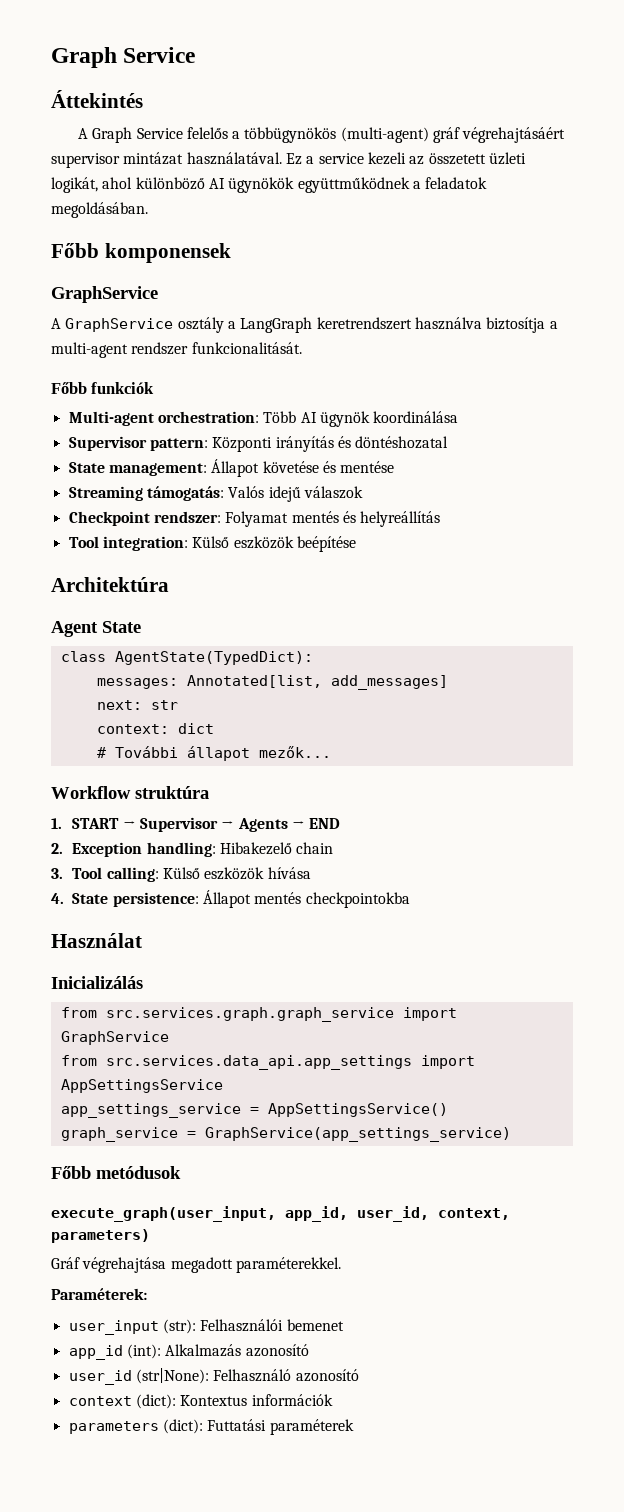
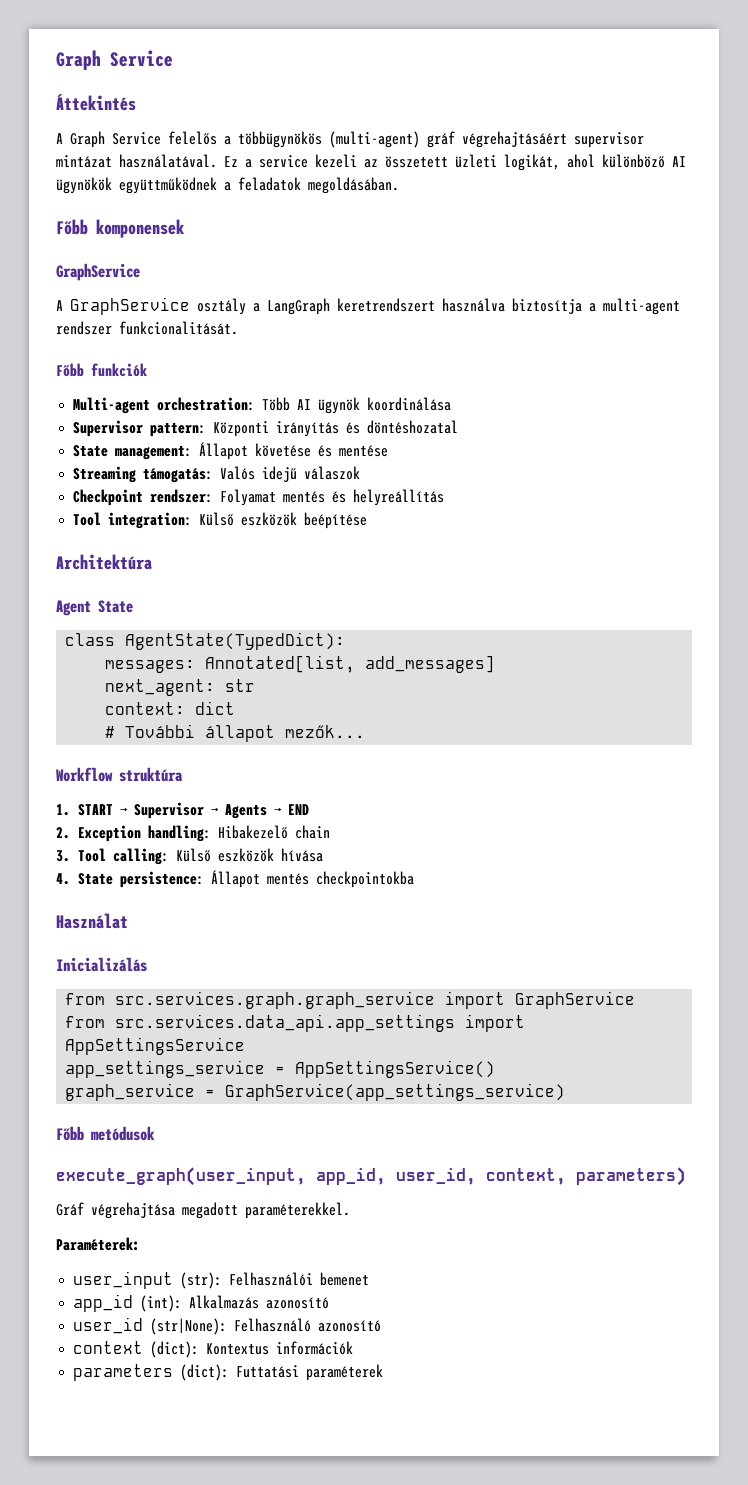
[96,700,142,710] next: -> [105,679,216,696] next_agent:

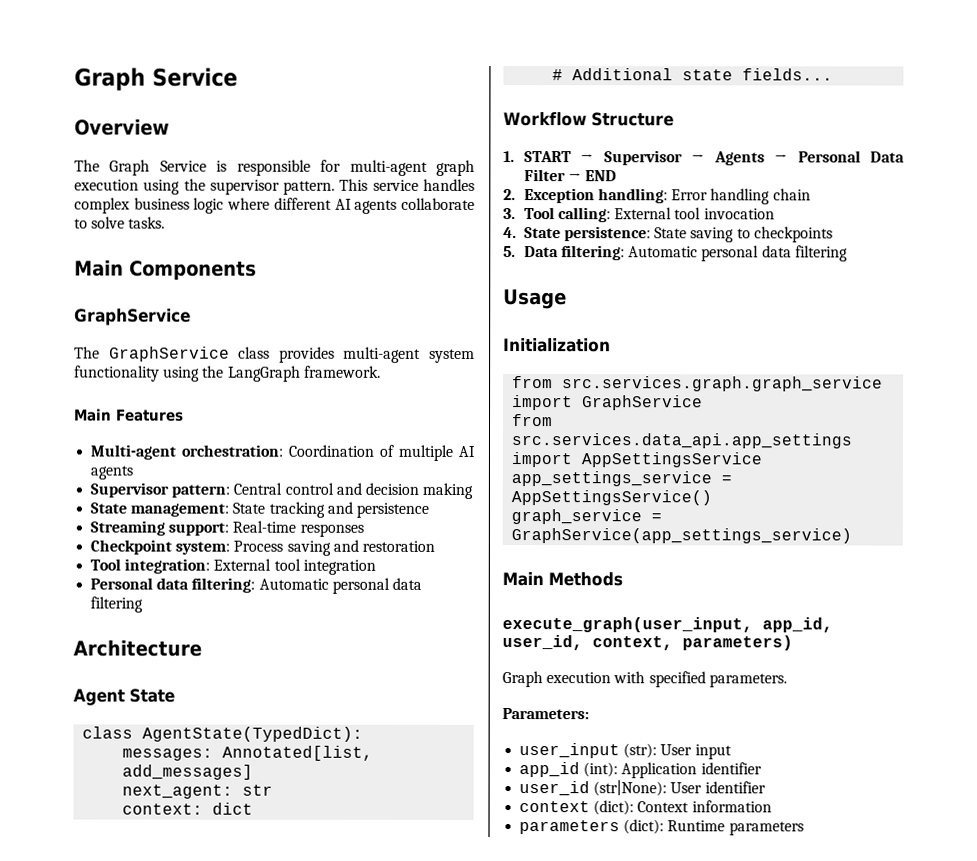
[56,94,136,111] [56,131,644,148] [56,154,686,171] [56,177,399,194] [56,219,185,238] [56,263,140,281] [56,297,680,315] [56,321,238,335] [56,363,147,377] [73,397,452,414] [73,420,459,437] [73,442,389,460] [73,466,361,483] [73,489,445,506] [73,512,368,529] [56,554,152,570] Áttekintés // A Graph Service felelős a többügynökös (multi-agent) gráf végrehajtásáért supervisor mintázat használatával. Ez a service kezeli az összetett üzleti logikát, ahol különböző AI ügynökök együttműködnek a feladatok megoldásában. // Főbb komponensek // GraphService // A GraphService osztály a LangGraph keretrendszert használva biztosítja a multi-agent rendszer funkcionalitását. // Főbb funkciók // Multi-agent orchestration: Több AI ügynök koordinálása // Supervisor pattern: Központi irányítás és döntéshozatal // State management: Állapot követése és mentése // Streaming támogatás: Valós idejű válaszok // Checkpoint rendszer: Folyamat mentés és helyreállítás // Tool integration: Külső eszközök beépítése // Architektúra -> [74,118,170,136] [74,159,475,176] [74,178,475,195] [74,197,476,214] [74,216,166,229] [74,259,257,281] [74,308,191,326] [74,346,475,363] [74,365,381,382] [74,408,184,422] [90,444,475,461] [90,465,134,480] [90,482,474,499] [90,501,429,518] [90,520,364,537] [90,539,435,556] [90,558,376,575] [90,577,422,594] [90,596,144,613] [73,639,202,657] Overview // The Graph Service is responsible for multi-agent graph execution using the supervisor pattern. This service handles complex business logic where different AI agents collaborate to solve tasks. // Main Components // GraphService // The GraphService class provides multi-agent system functionality using the LangGraph framework. // Main Features // Multi-agent orchestration: Coordination of multiple AI agents // Supervisor pattern: Central control and decision making // State management: State tracking and persistence // Streaming support: Real-time responses // Checkpoint system: Process saving and restoration // Tool integration: External tool integration // Personal data filtering: Automatic personal data filtering // Architecture
[125,724,366,742] További állapot mezők... -> [572,68,834,81] Additional state fields...
[119,767,183,782] struktúra -> [591,112,674,127] Structure
(282, 811) none -> [797,150,905,163] [523,169,583,182] Personal Data Filter →
[217,825,288,839] Hibakezelő -> [671,188,771,205] Error handling
[175,848,323,862] Külső eszközök hívása -> [614,207,775,220] External tool invocation
[210,870,414,888] [56,913,128,929] [56,957,147,972] Állapot mentés checkpointokba // Használat // Inicializálás -> [654,226,833,243] [503,245,848,262] [503,289,567,310] [503,338,611,353] State saving to checkpoints // 5. Data filtering: Automatic personal data filtering // Usage // Initialization
[56,1126,155,1141] Főbb metódusok -> [502,572,623,587] Main Methods
[56,1202,350,1219] [56,1237,140,1251] Gráf végrehajtása megadott paraméterekkel. // Paraméterek: -> [502,671,787,688] [502,708,589,720] Graph execution with specified parameters. // Parameters:
[229,1272,370,1286] Felhasználói bemenet -> [660,744,732,760] User input
[189,1295,330,1309] Alkalmazás azonosító -> [621,762,762,779] Application identifier
[234,1318,382,1332] Felhasználó azonosító -> [670,781,766,794] User identifier
[206,1341,354,1355] Kontextus információk -> [637,800,772,813] Context information
[236,1364,384,1381] Futtatási paraméterek -> [667,820,804,836] Runtime parameters

